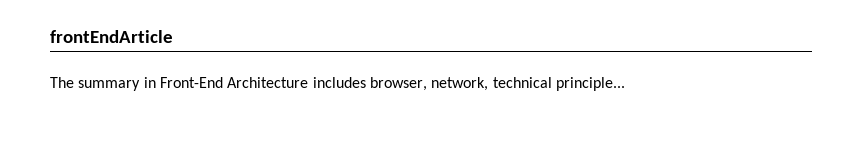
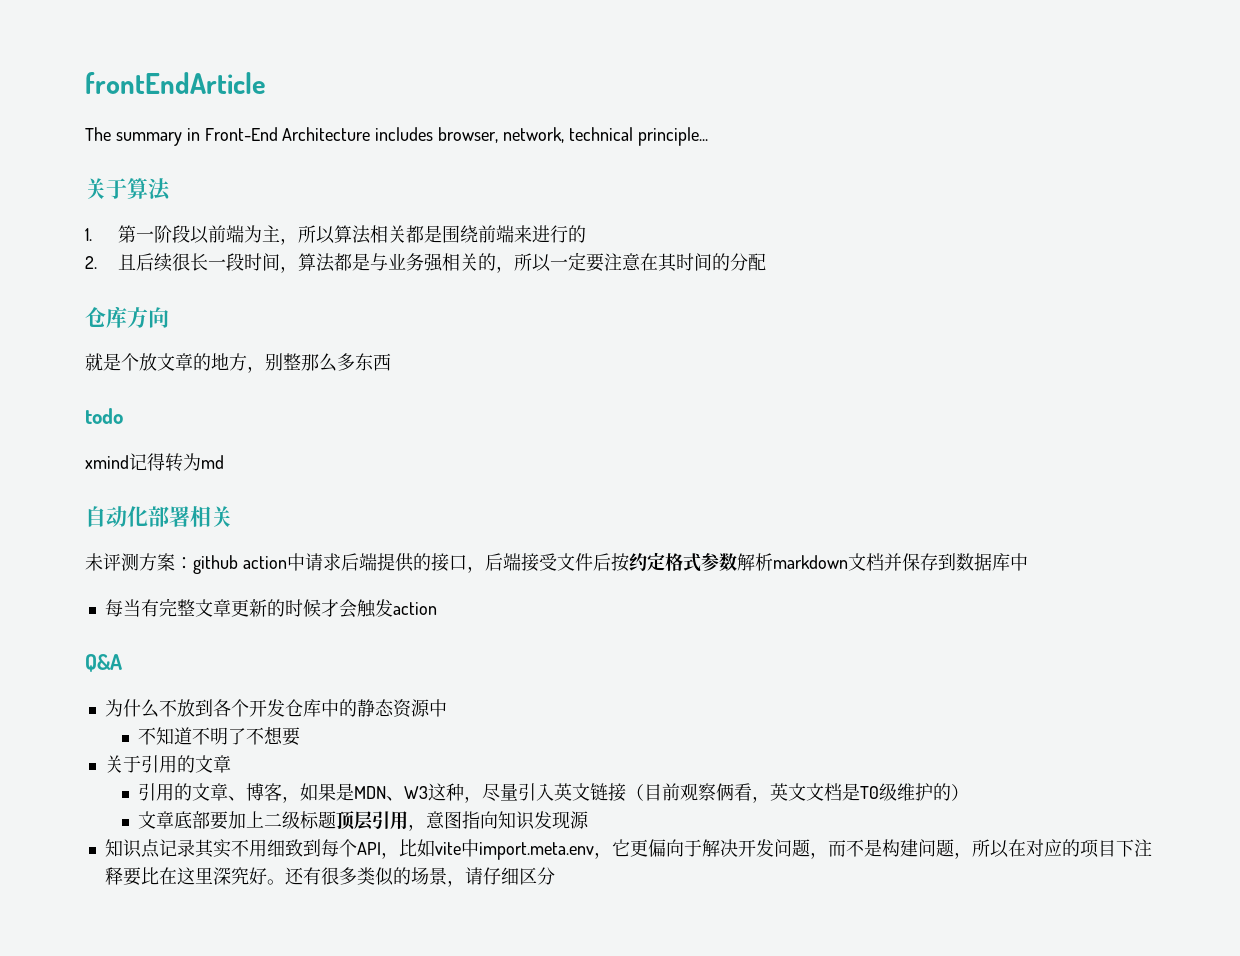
(625, 84) none -> [85,178,171,201] [85,225,587,245] [85,252,767,273] [85,306,169,328] [85,353,391,373] [85,408,123,424] [85,453,224,472] [85,506,232,527] [85,552,1028,574] [104,598,437,618] [85,654,122,672] [104,699,447,718] [138,726,301,746] [104,755,231,773] [138,783,970,803] [138,811,590,831] [104,839,1152,860] [104,867,555,887] // 关于算法 // 1.第一阶段以前端为主，所以算法相关都是围绕前端来进行的 // 2.且后续很长一段时间，算法都是与业务强相关的，所以一定要注意在其时间的分配 // 仓库方向 // 就是个放文章的地方，别整那么多东西 // todo // xmind记得转为md // 自动化部署相关 // 未评测方案：github action中请求后端提供的接口，后端接受文件后按约定格式参数解析markdown文档并保存到数据库中 // 每当有完整文章更新的时候才会触发action // Q&A // 为什么不放到各个开发仓库中的静态资源中 // 不知道不明了不想要 // 关于引用的文章 // 引用的文章、博客，如果是MDN、W3这种，尽量引入英文链接（目前观察俩看，英文文档是T0级维护的） // 文章底部要加上二级标题顶层引用，意图指向知识发现源 // 知识点记录其实不用细致到每个API，比如vite中import.meta.env，它更偏向于解决开发问题，而不是构建问题，所以在对应的项目下注释要比在这里深究好。还有很多类似的场景，请仔细区分

